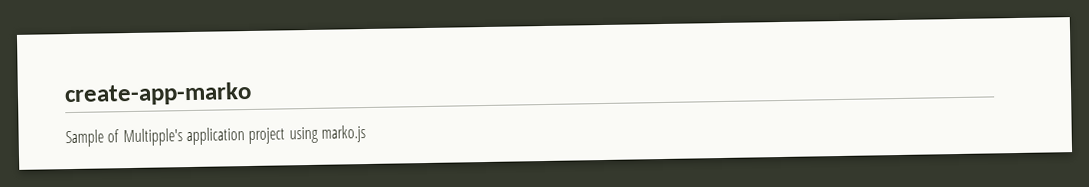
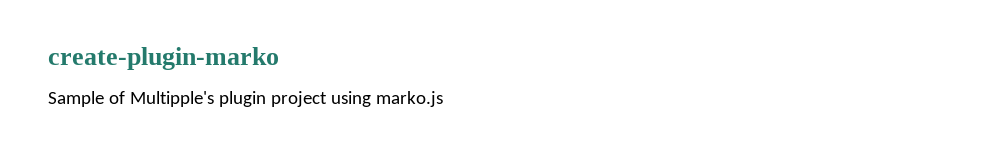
[64,81,252,107] create-app-marko -> [48,47,279,70] create-plugin-marko
[185,127,245,146] application -> [218,91,266,107] plugin

